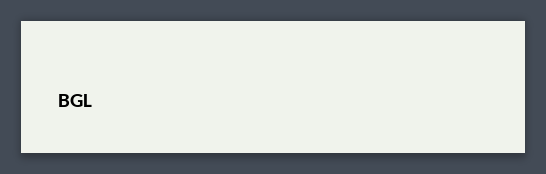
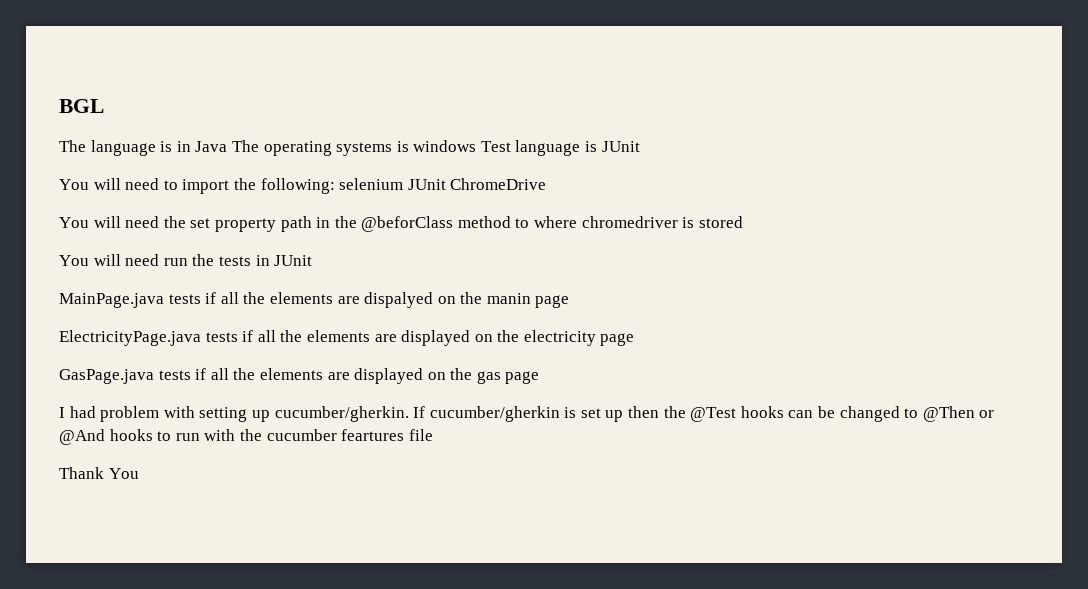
(92, 100) none -> [59,140,640,156] [59,178,547,194] [59,216,743,232] [59,254,313,266] [59,292,570,308] [59,330,635,346] [59,368,540,384] [59,406,995,422] [59,429,433,445] [59,467,139,479] // The language is in Java The operating systems is windows Test language is JUnit // You will need to import the following: selenium JUnit ChromeDrive // You will need the set property path in the @beforClass method to where chromedriver is stored // You will need run the tests in JUnit // MainPage.java tests if all the elements are dispalyed on the manin page // ElectricityPage.java tests if all the elements are displayed on the electricity page // GasPage.java tests if all the elements are displayed on the gas page // I had problem with setting up cucumber/gherkin. If cucumber/gherkin is set up then the @Test hooks can be changed to @Then or @And hooks to run with the cucumber feartures file // Thank You

